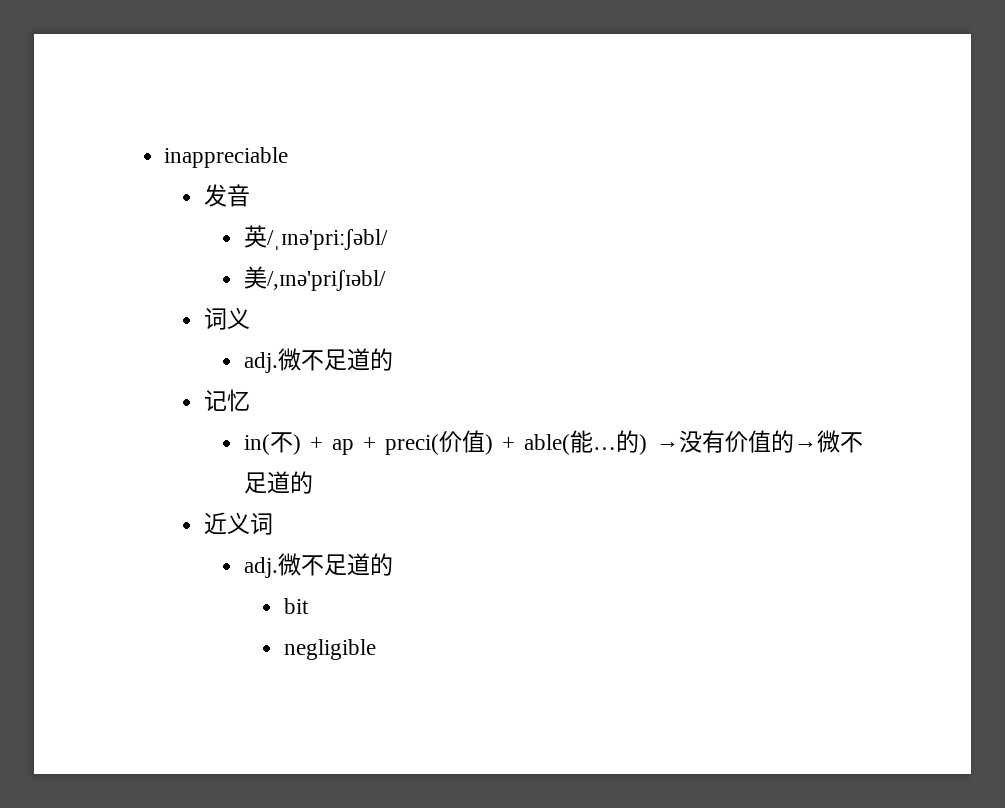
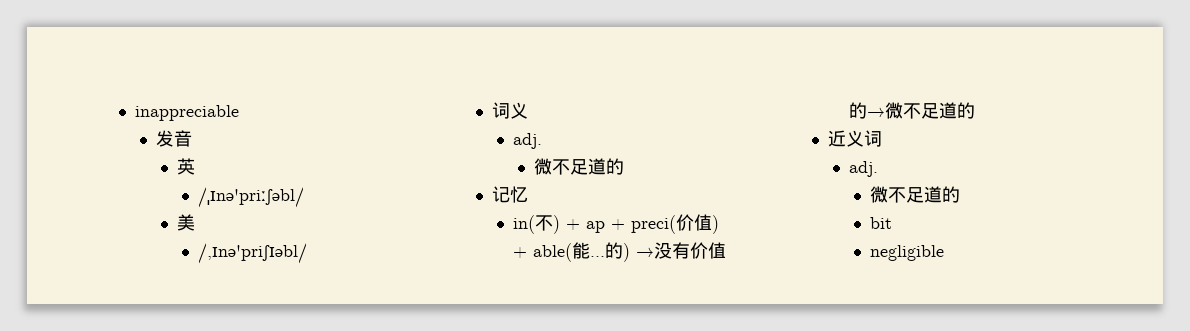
(267, 236) none -> (196, 166) //
(267, 277) none -> (196, 222) //
(278, 362) none -> (543, 141) //
(278, 567) none -> (879, 169) //

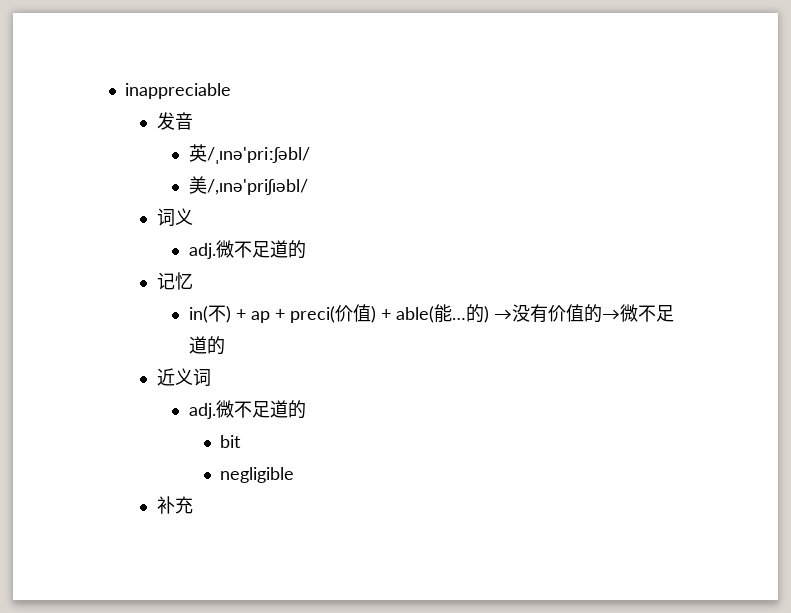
(196, 166) // -> (207, 153) none
(196, 222) // -> (207, 185) none
(543, 141) // -> (216, 251) none
(879, 169) // -> (216, 411) none
(945, 253) none -> [156,496,193,514] // 补充

